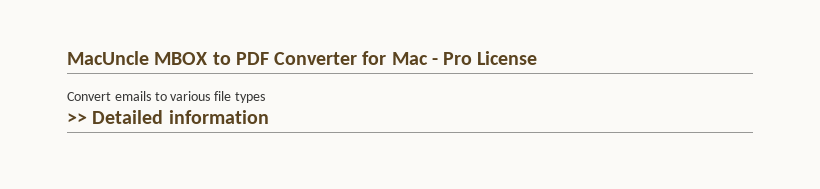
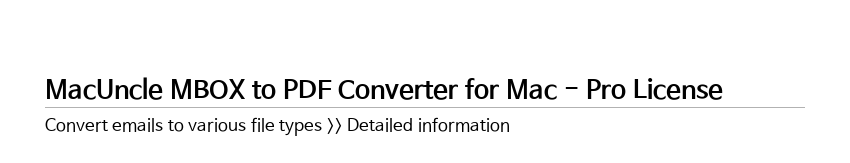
(265, 97) // -> (323, 128) none

